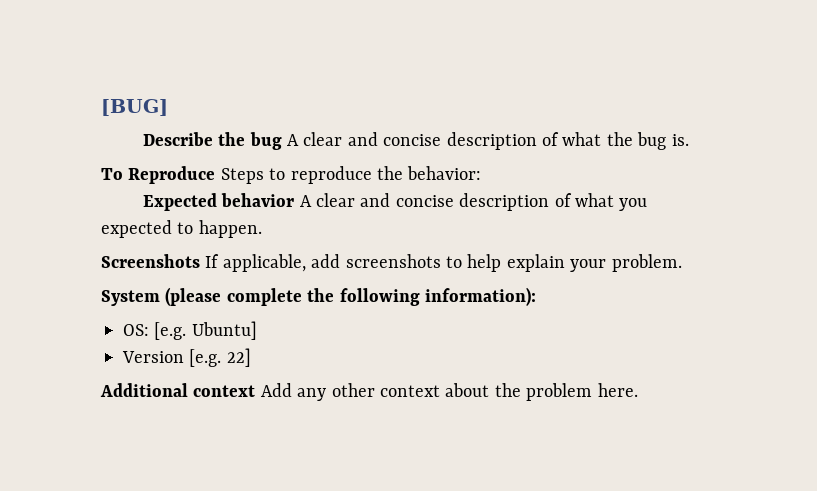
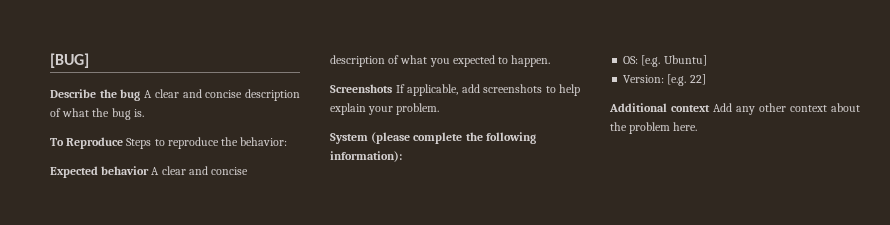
[122,351,184,363] Version -> [623,75,665,83] Version:

